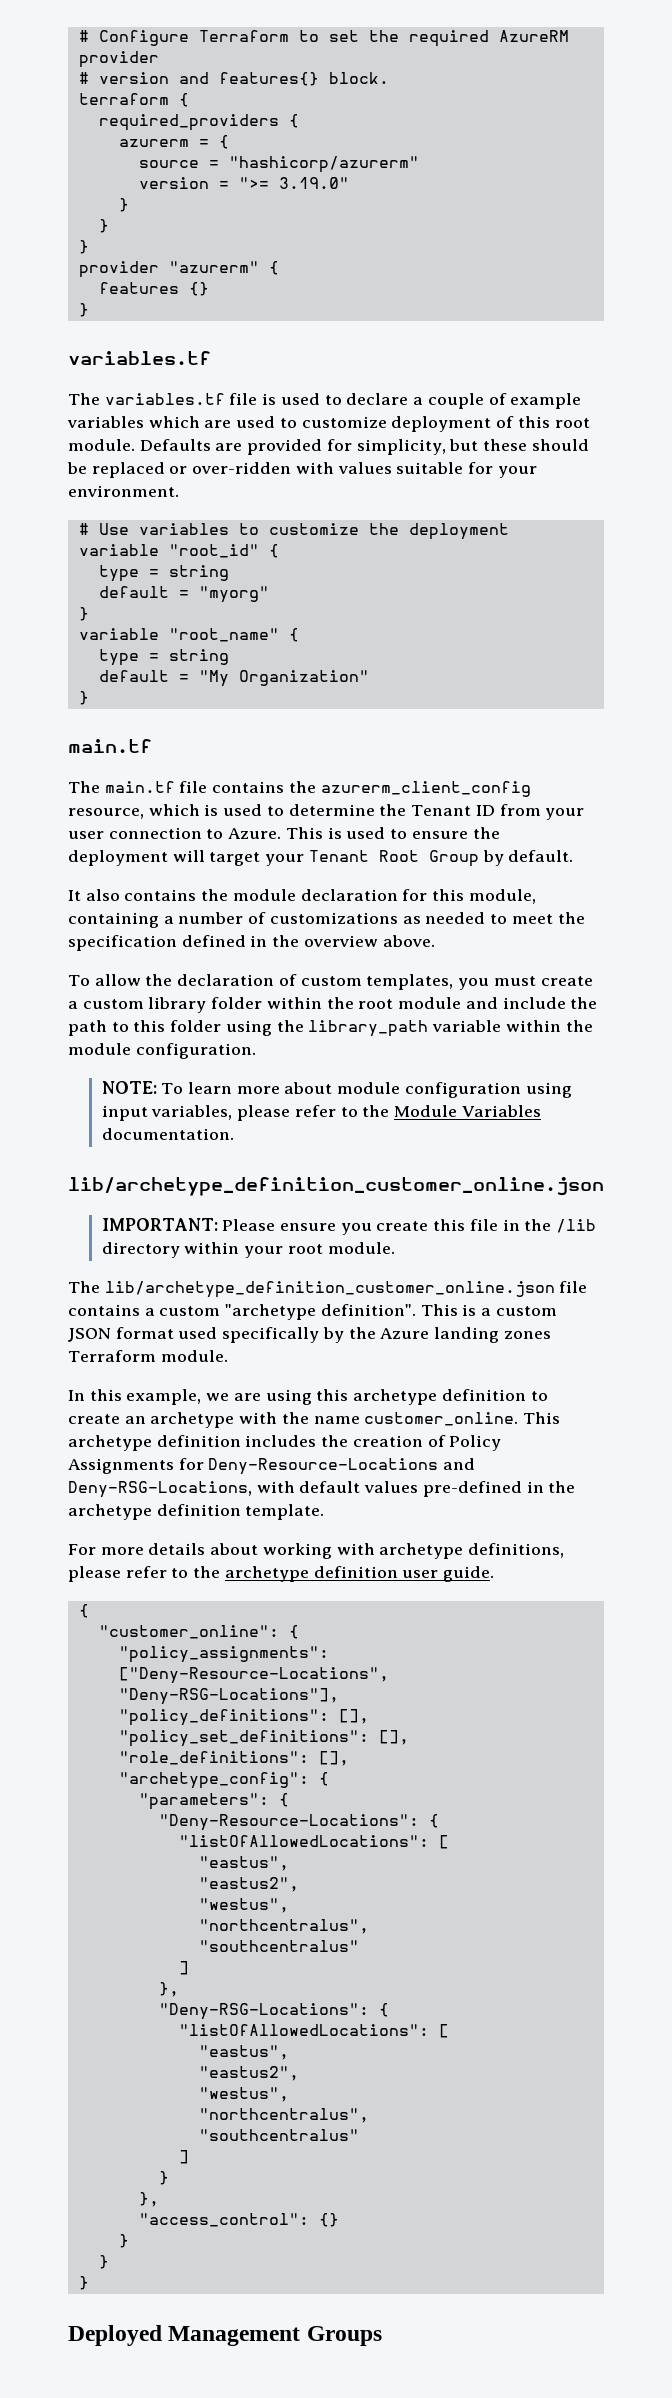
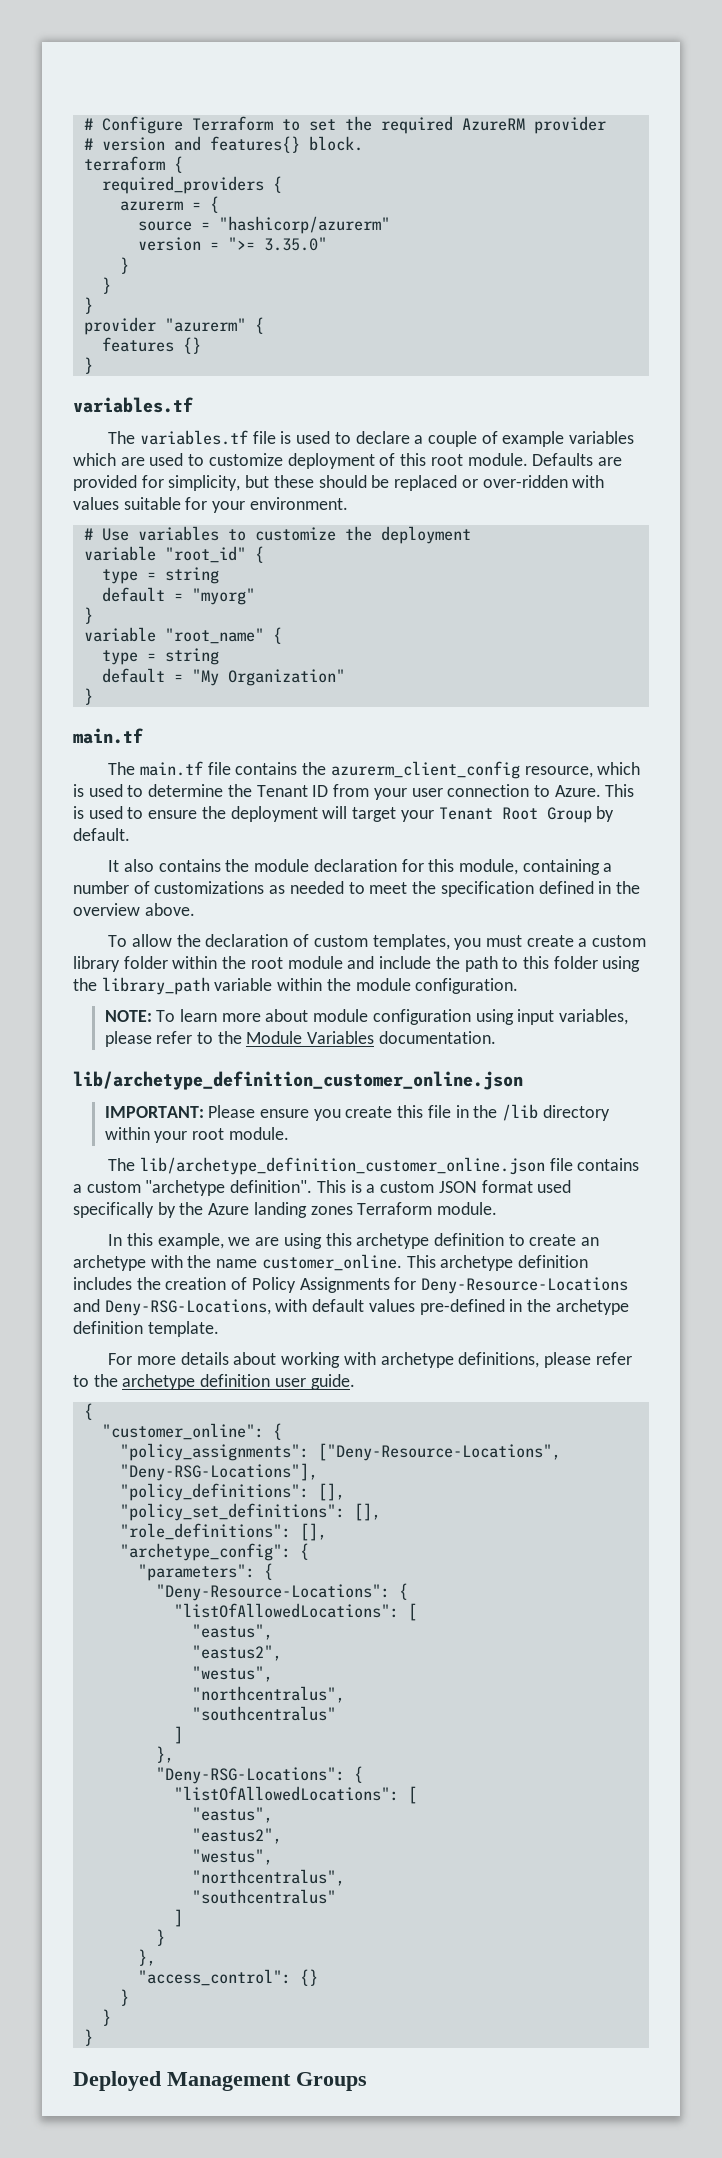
[278,177,349,189] 3.19.0" -> [263,237,327,251] 3.35.0"

